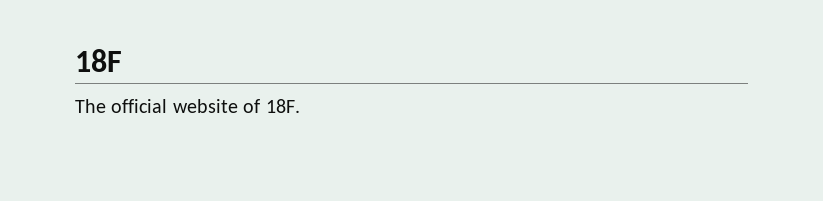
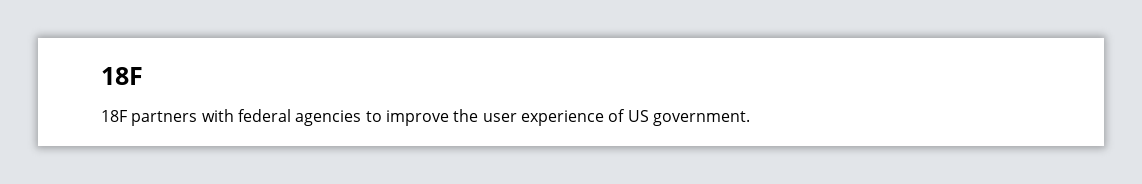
[75,99,300,113] The official website of 18F. -> [101,109,750,126] 18F partners with federal agencies to improve the user experience of US government.

